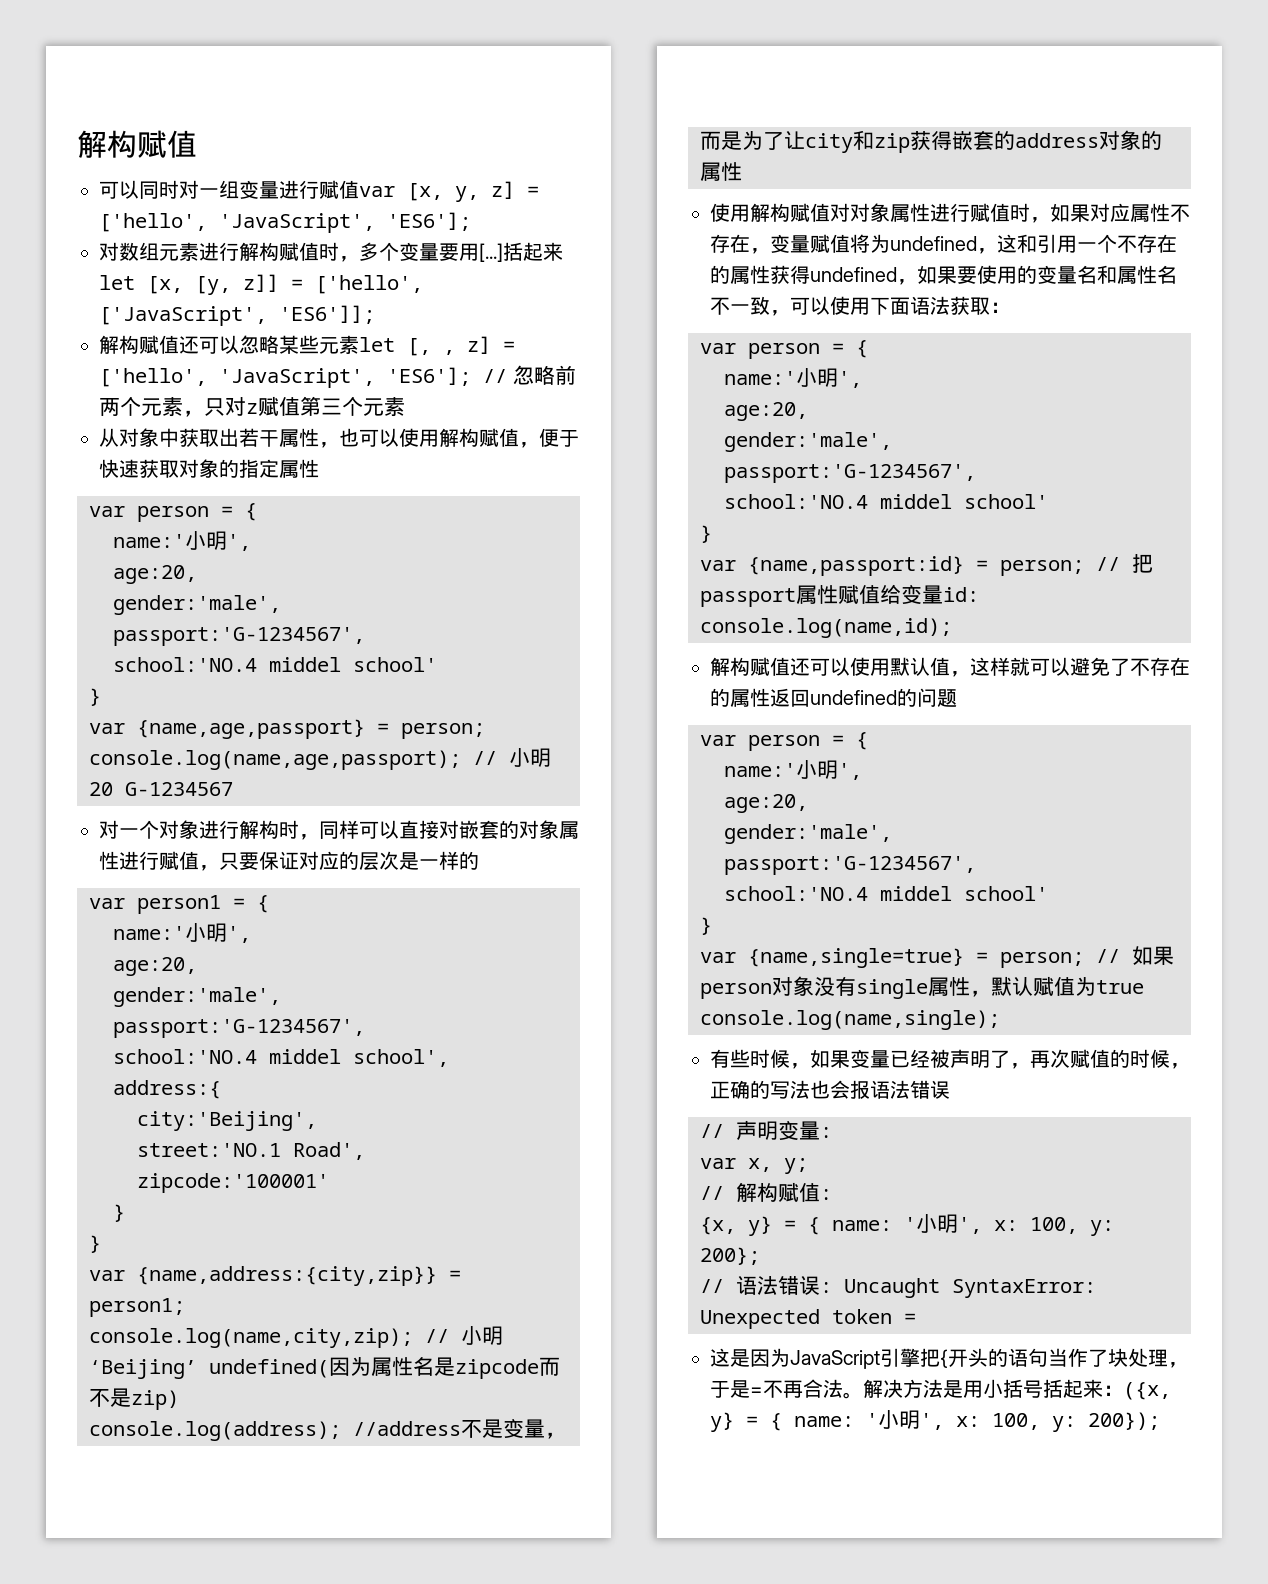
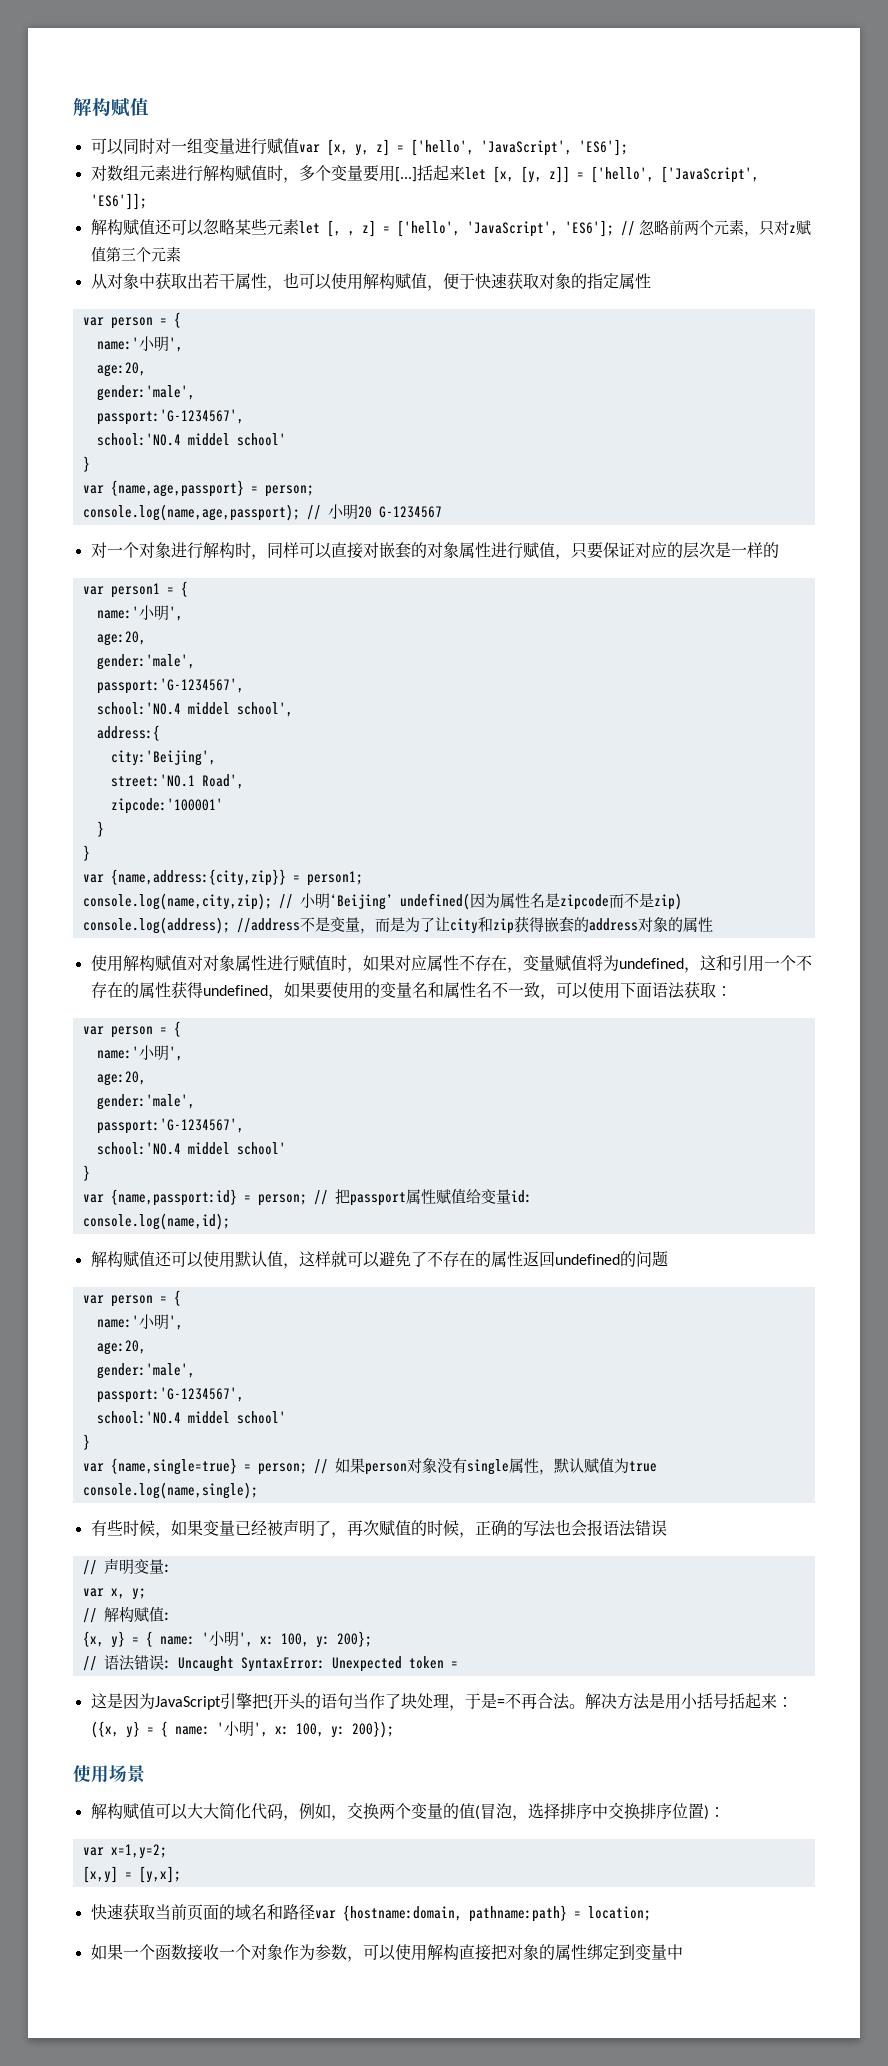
(1160, 1421) none -> [73,1765,145,1783] [90,1802,725,1821] [82,1844,167,1859] [82,1866,181,1883] [90,1903,651,1922] [90,1944,683,1962] // 使用场景 // 解构赋值可以大大简化代码，例如，交换两个变量的值(冒泡，选择排序中交换排序位置)： // var x=1,y=2; // [x,y] = [y,x]; // 快速获取当前页面的域名和路径var {hostname:domain, pathname:path} = location; // 如果一个函数接收一个对象作为参数，可以使用解构直接把对象的属性绑定到变量中

